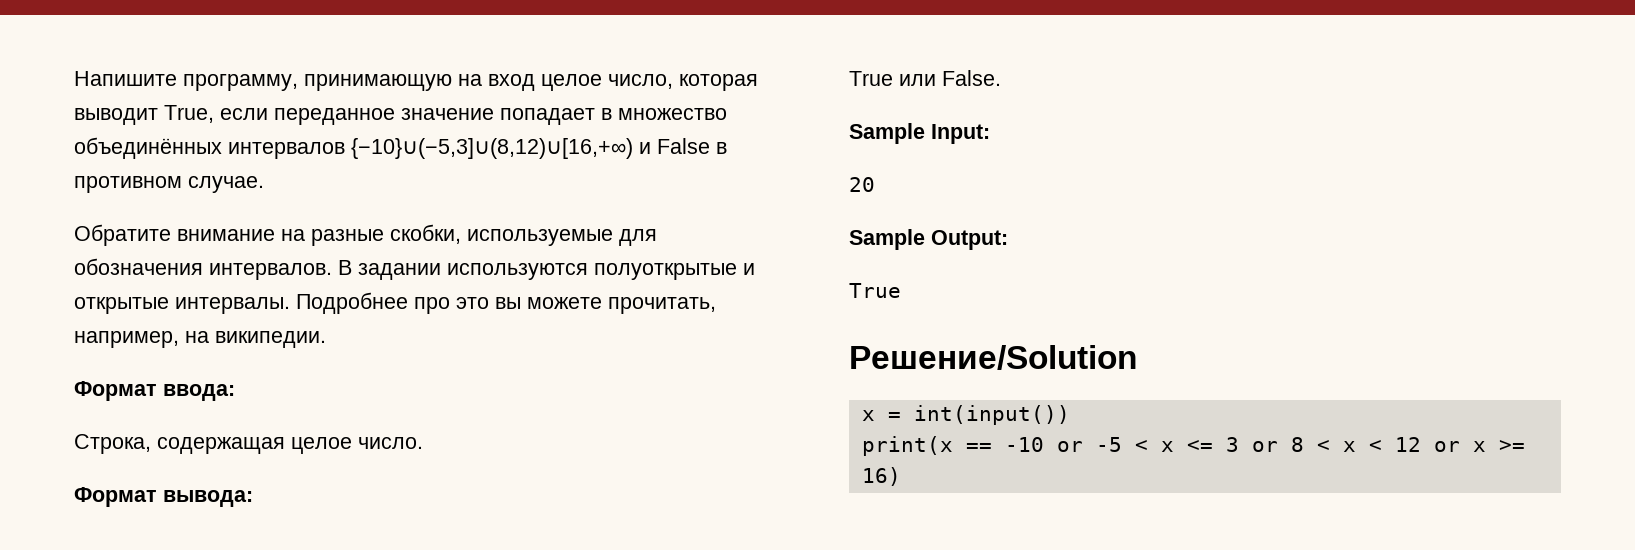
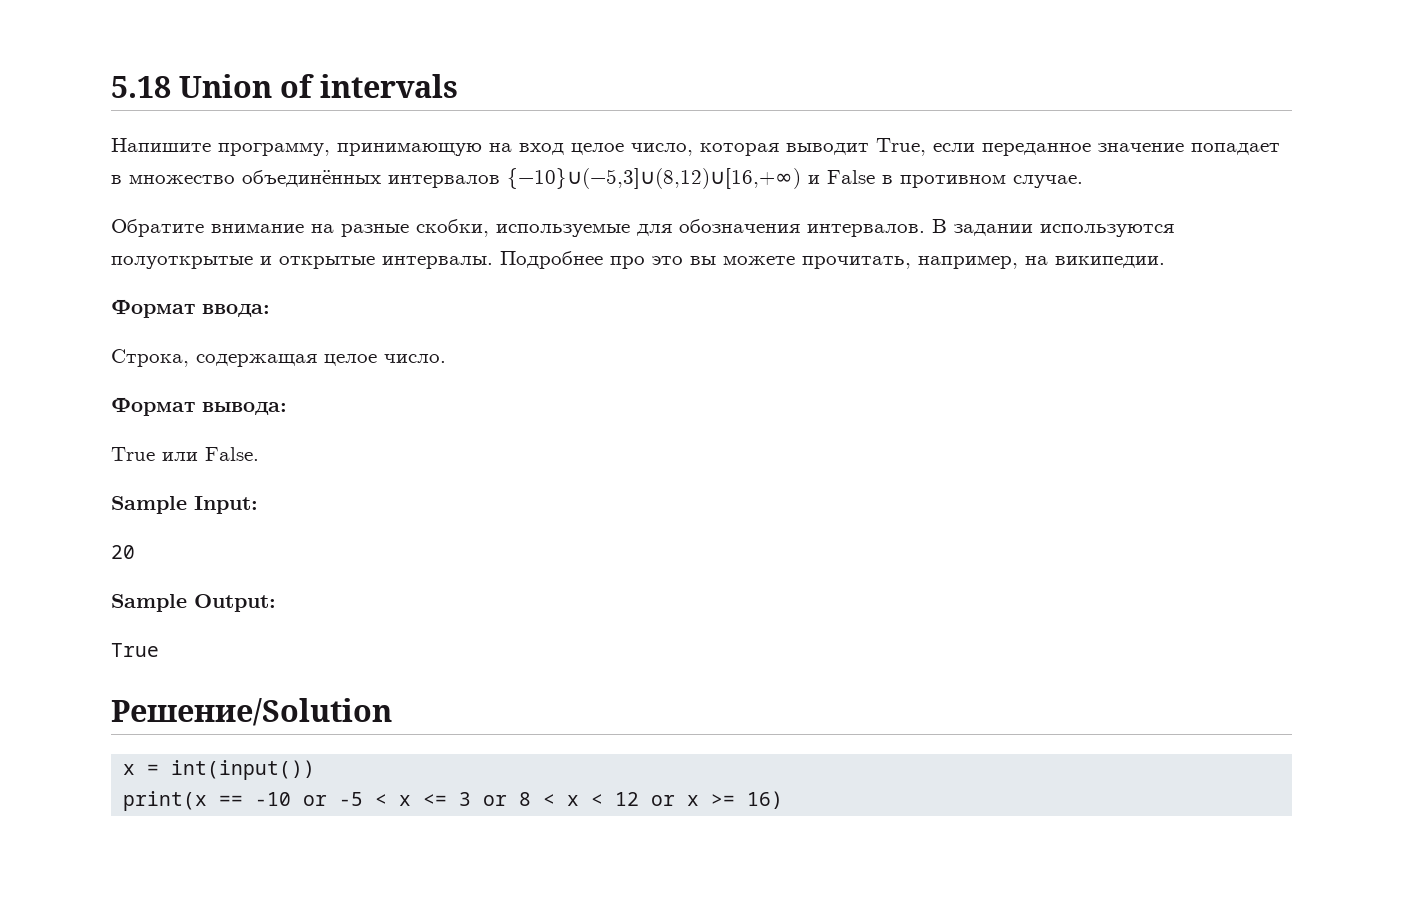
(74, 78) none -> [111,74,458,98] 5.18 Union of intervals //

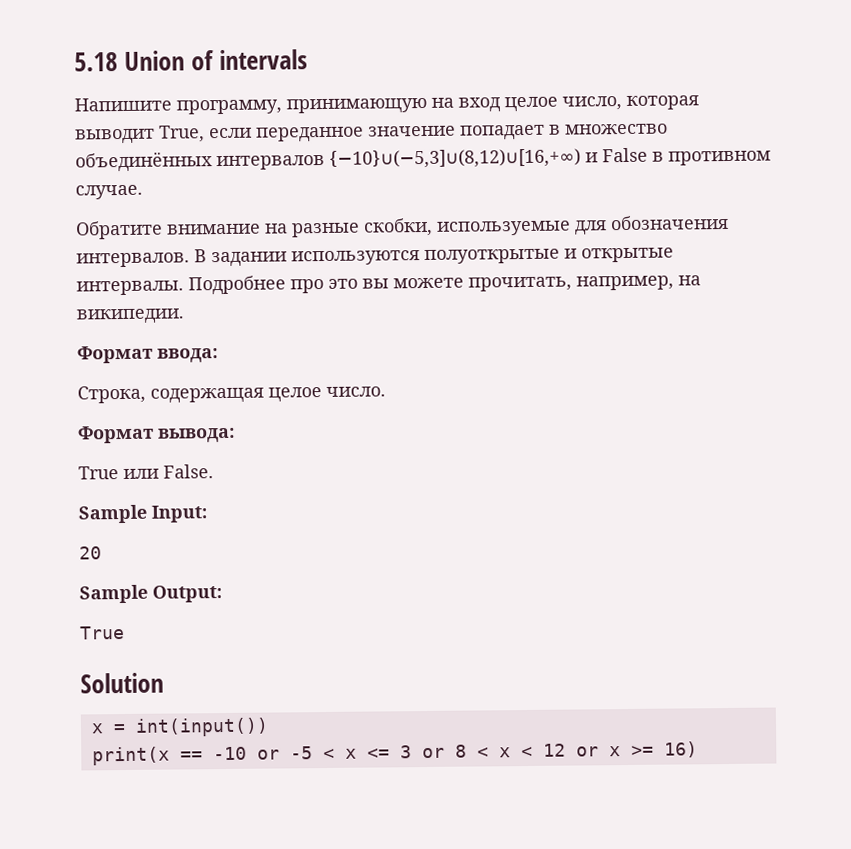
[111,698,392,726] Решение/Solution -> [80,672,164,694] Solution

